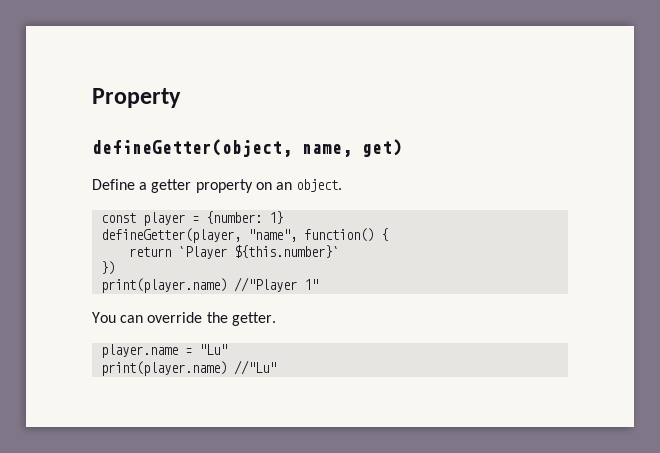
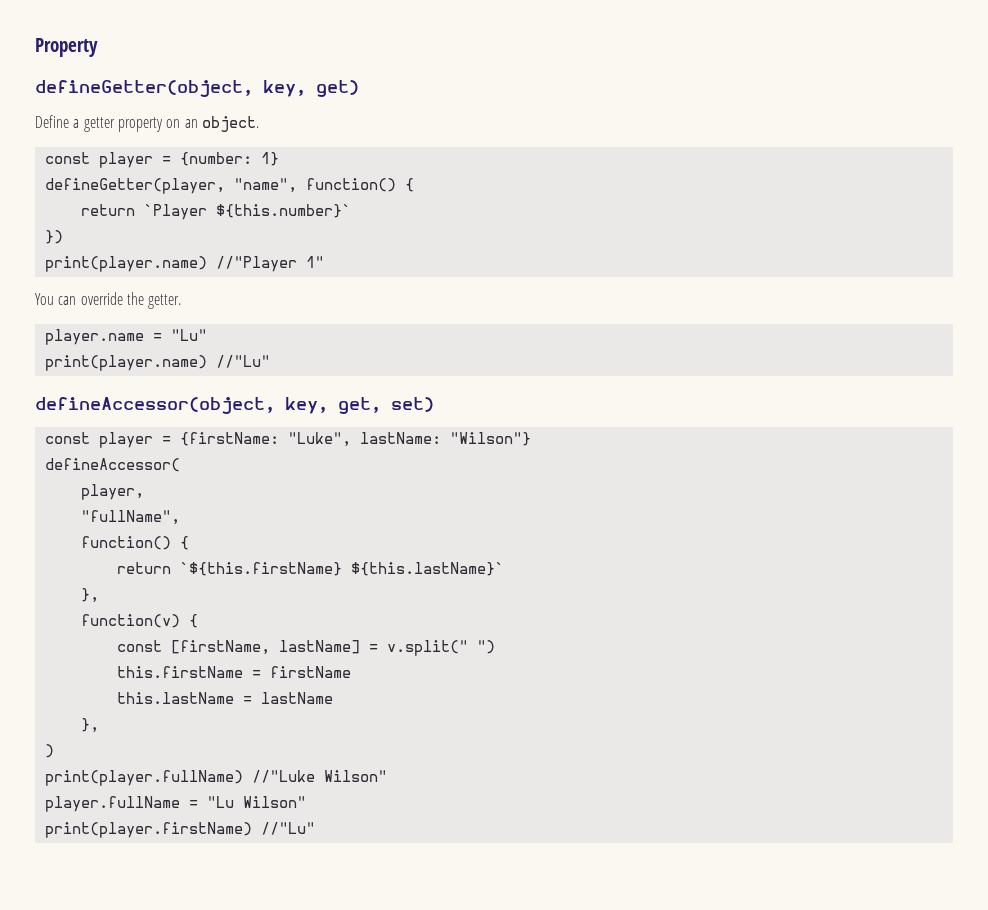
[302,144,352,157] name, -> [263,80,306,97] key,
(277, 367) none -> [35,397,434,414] [44,432,531,448] [44,458,180,472] [80,484,144,500] [80,510,180,525] [80,536,189,550] [116,562,504,576] [80,588,99,603] [80,614,198,628] [116,640,495,656] [116,666,351,678] [116,692,333,704] [80,718,99,733] [44,744,54,758] [44,770,387,786] [44,796,306,812] [44,822,315,838] // defineAccessor(object, key, get, set) // const player = {firstName: "Luke", lastName: "Wilson"} // defineAccessor( // player, // "fullName", // function() { // return `${this.firstName} ${this.lastName}` // }, // function(v) { // const [firstName, lastName] = v.split(" ") // this.firstName = firstName // this.lastName = lastName // }, // ) // print(player.fullName) //"Luke Wilson" // player.fullName = "Lu Wilson" // print(player.firstName) //"Lu"

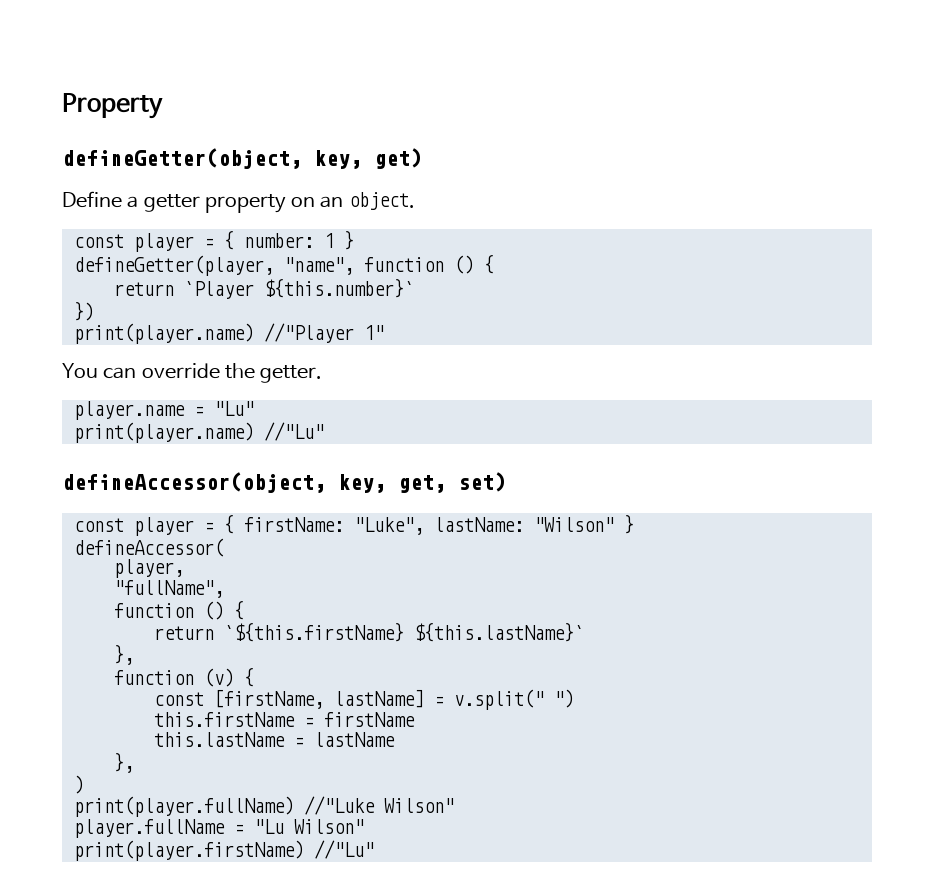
[179,152,279,166] {number: 1} -> [223,230,354,250] { number: 1 }
[305,178,396,192] function() -> [363,255,474,274] function ()
[179,432,531,447] {firstName: "Luke", lastName: "Wilson"} -> [223,514,634,535] { firstName: "Luke", lastName: "Wilson" }
[80,536,171,550] function() -> [113,601,224,620] function ()
[80,614,180,628] function(v) -> [113,668,234,687] function (v)

